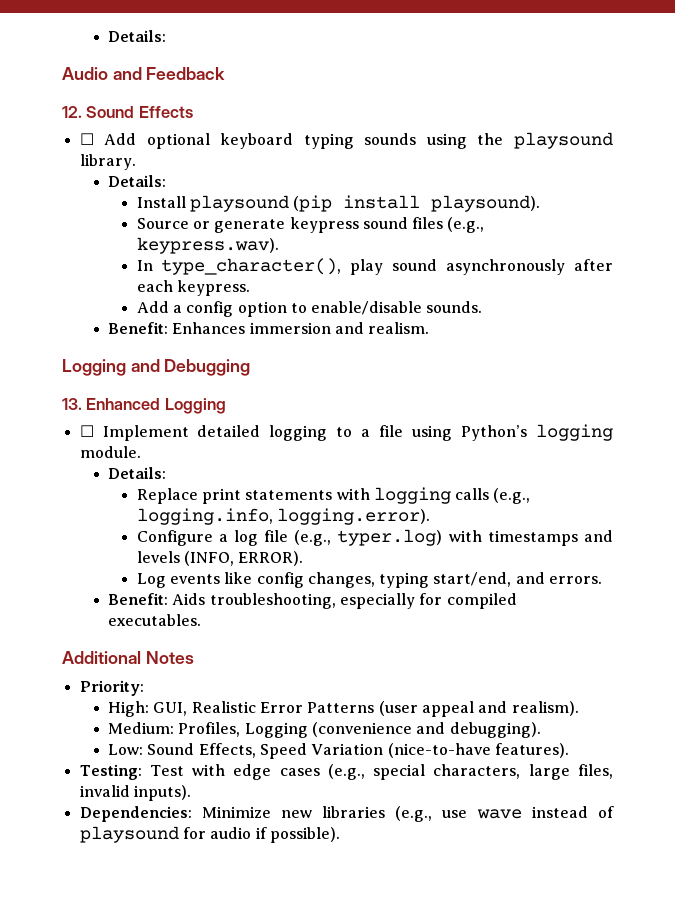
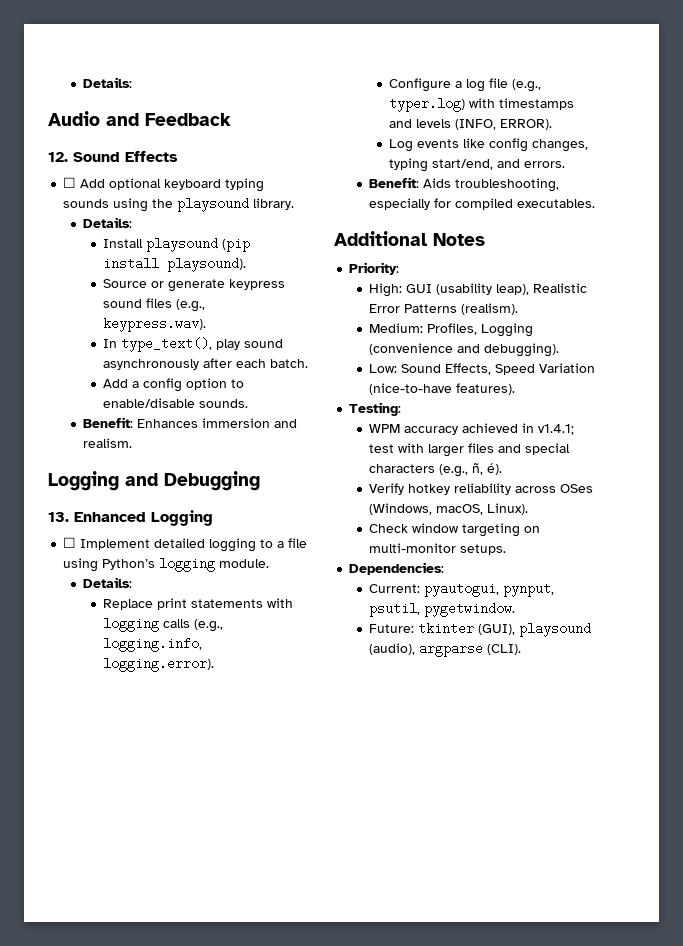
[161,258,342,275] type_character(), -> [121,337,213,352] type_text(),
[176,280,250,296] keypress. -> [270,359,309,368] batch.
[153,701,579,717] GUI, Realistic Error Patterns (user appeal and realism). -> [406,283,588,295] [369,303,519,315] GUI (usability leap), Realistic Error Patterns (realism).
[149,764,613,780] [79,785,191,801] [79,806,614,822] [79,826,340,843] Test with edge cases (e.g., special characters, large files, invalid inputs). // Dependencies: Minimize new libraries (e.g., use wave instead of playsound for audio if possible). -> [369,423,575,435] [369,443,571,457] [369,463,503,477] [369,483,594,495] [369,503,529,515] [369,523,541,537] [369,543,507,555] [349,562,445,575] [369,582,555,597] [369,602,516,617] [369,622,592,637] [369,642,522,657] // WPM accuracy achieved in v1.4.1; test with larger files and special characters (e.g., ñ, é). // Verify hotkey reliability across OSes (Windows, macOS, Linux). // Check window targeting on multi-monitor setups. // Dependencies: // Current: pyautogui, pynput, psutil, pygetwindow. // Future: tkinter (GUI), playsound (audio), argparse (CLI).

